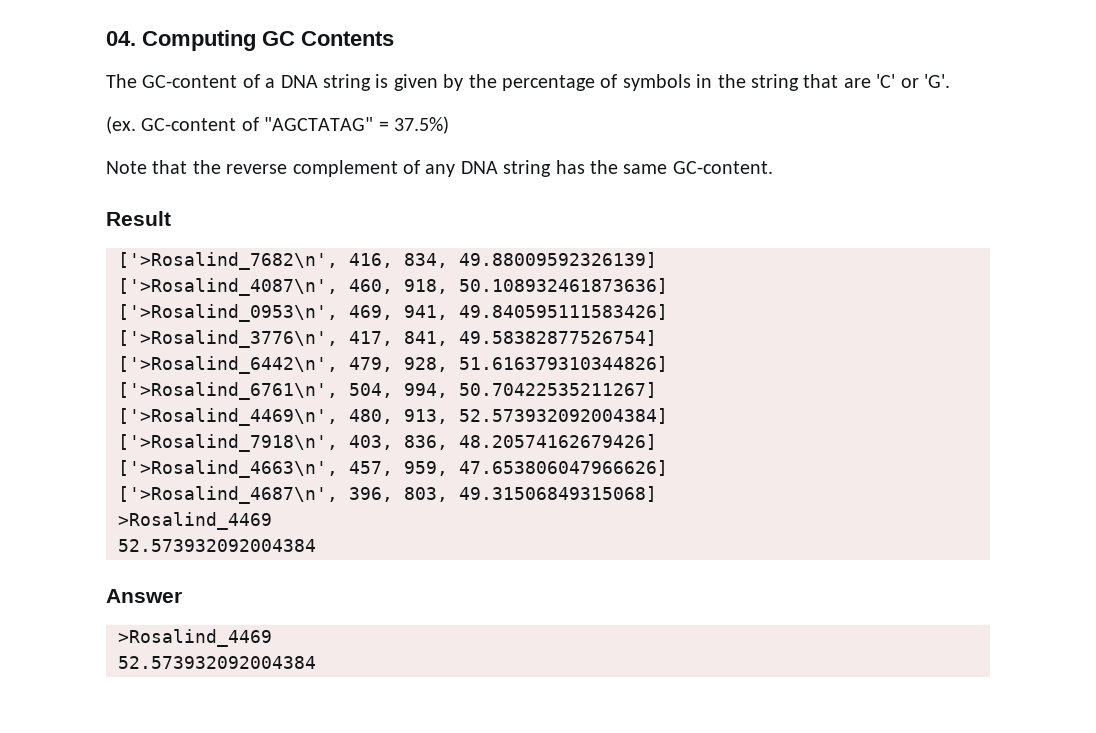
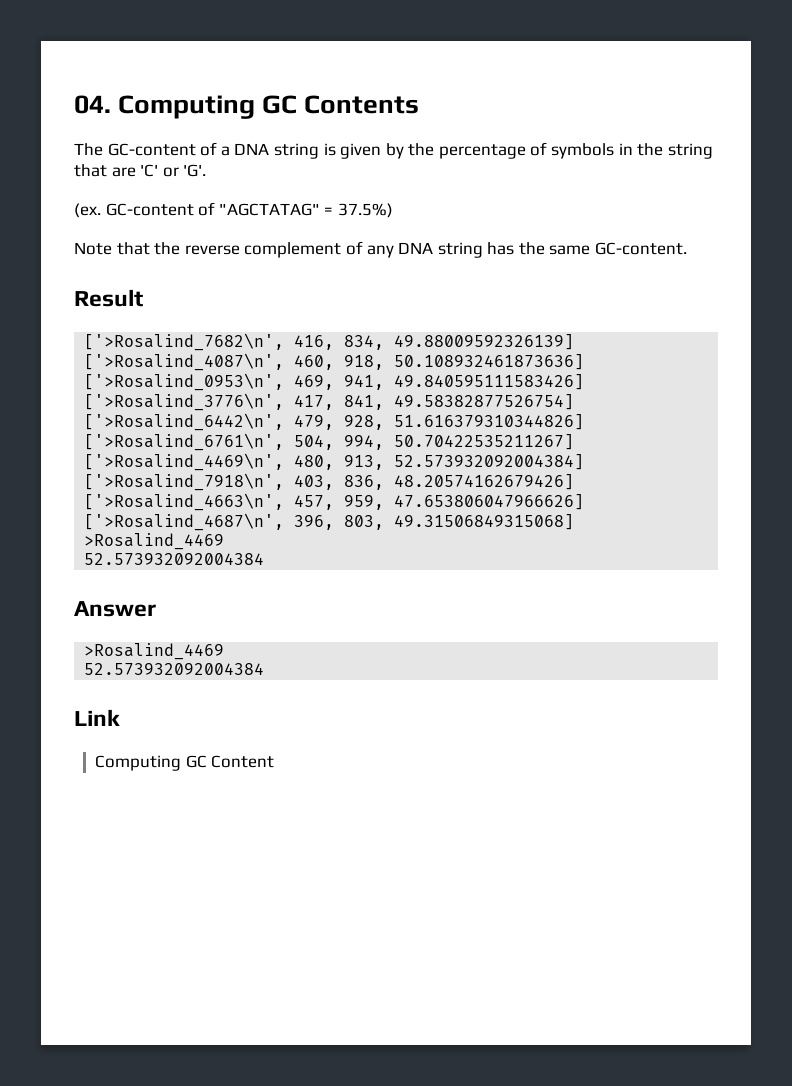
(316, 662) none -> [74,709,120,726] [94,755,275,771] // Link // Computing GC Content

